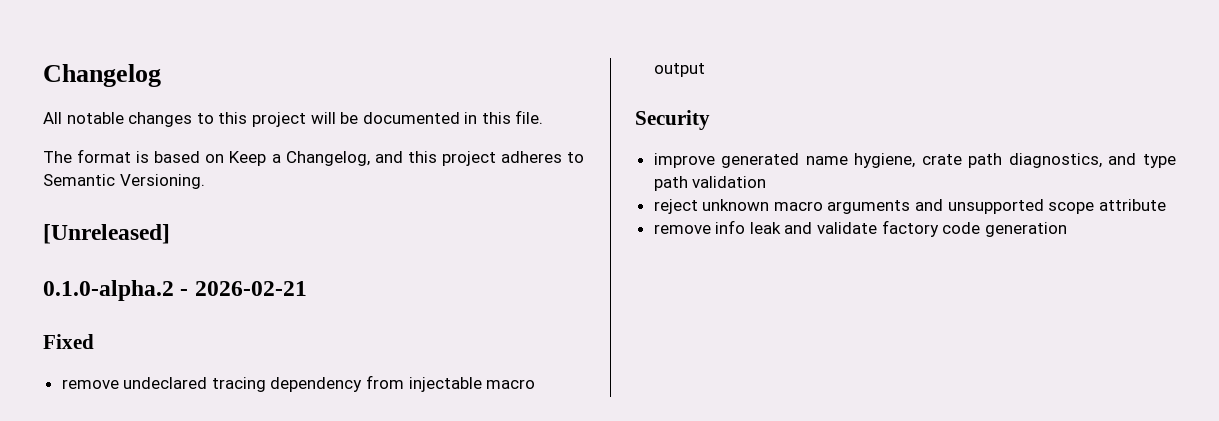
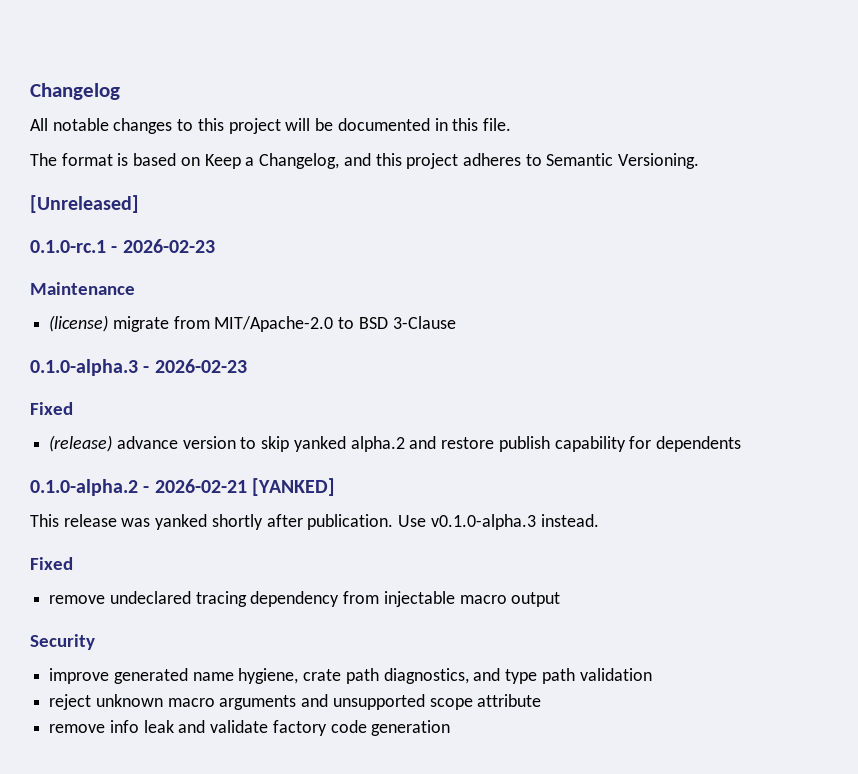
[43,280,307,301] 0.1.0-alpha.2 - 2026-02-21 -> [30,239,215,253] [30,282,135,295] [49,315,456,332] [30,359,247,376] [30,402,73,415] [49,435,741,452] [30,478,335,496] [30,514,599,530] 0.1.0-rc.1 - 2026-02-23 // Maintenance // (license) migrate from MIT/Apache-2.0 to BSD 3-Clause // 0.1.0-alpha.3 - 2026-02-23 // Fixed // (release) advance version to skip yanked alpha.2 and restore publish capability for dependents // 0.1.0-alpha.2 - 2026-02-21 [YANKED] // This release was yanked shortly after publication. Use v0.1.0-alpha.3 instead.

